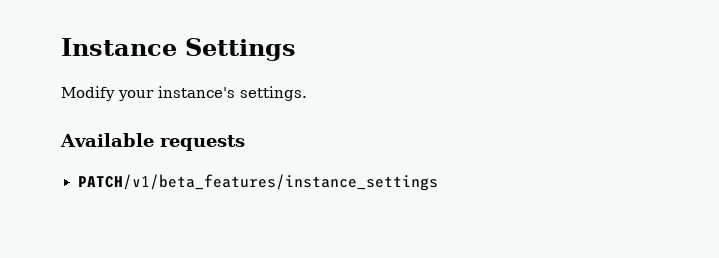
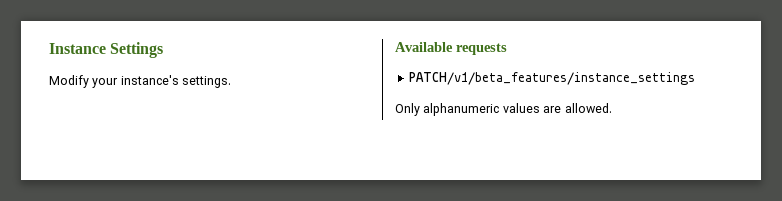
(438, 182) none -> [395,103,612,116] // Only alphanumeric values are allowed.

